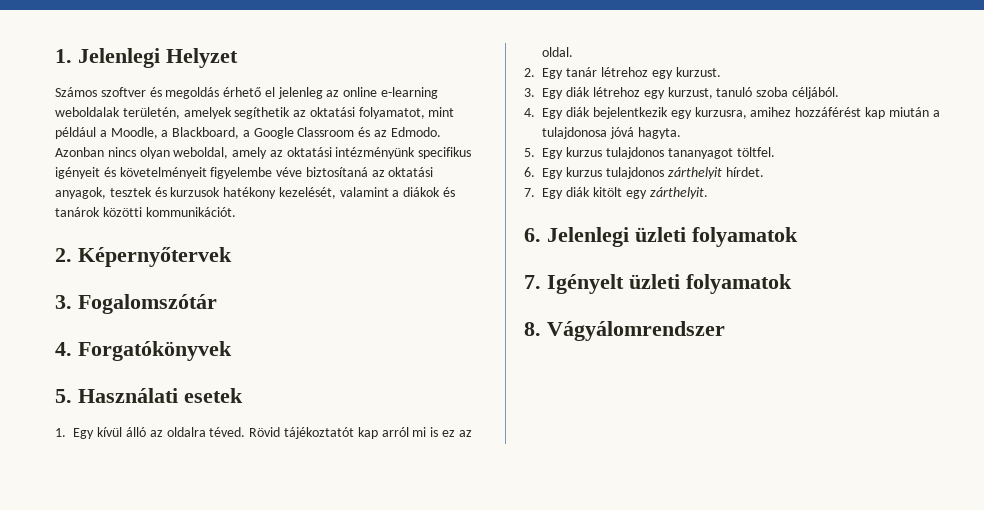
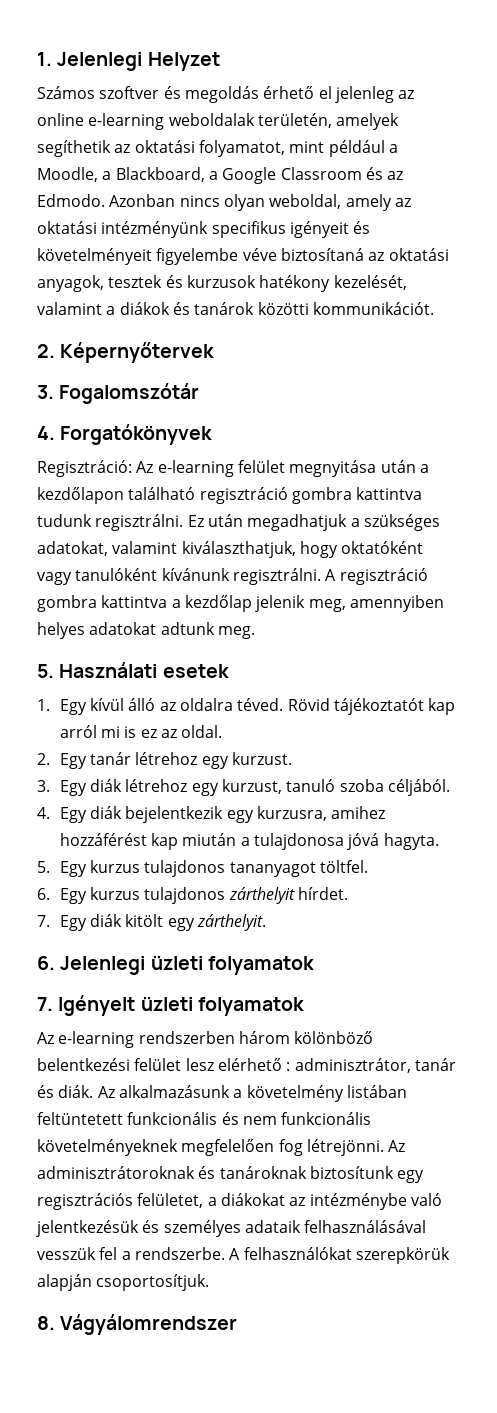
(232, 351) none -> [37,460,429,477] [37,487,423,504] [37,514,440,531] [37,541,424,558] [37,568,428,585] [37,595,444,612] [37,622,255,639] // Regisztráció: Az e-learning felület megnyitása után a kezdőlapon található regisztráció gombra kattintva tudunk regisztrálni. Ez után megadhatjuk a szükséges adatokat, valamint kiválaszthatjuk, hogy oktatóként vagy tanulóként kívánunk regisztrálni. A regisztráció gombra kattintva a kezdőlap jelenik meg, amennyiben helyes adatokat adtunk meg.
(792, 284) none -> [37,1031,374,1048] [37,1058,456,1073] [37,1085,407,1102] [37,1112,372,1125] [37,1139,406,1156] [37,1166,425,1183] [37,1193,442,1210] [36,1220,427,1237] [37,1247,450,1264] [37,1274,210,1291] // Az e-learning rendszerben három kölönböző belentkezési felület lesz elérhető : adminisztrátor, tanár és diák. Az alkalmazásunk a követelmény listában feltüntetett funkcionális és nem funkcionális követelményeknek megfelelően fog létrejönni. Az adminisztrátoroknak és tanároknak biztosítunk egy regisztrációs felületet, a diákokat az intézménybe való jelentkezésük és személyes adataik felhasználásával vesszük fel a rendszerbe. A felhasználókat szerepkörük alapján csoportosítjuk.

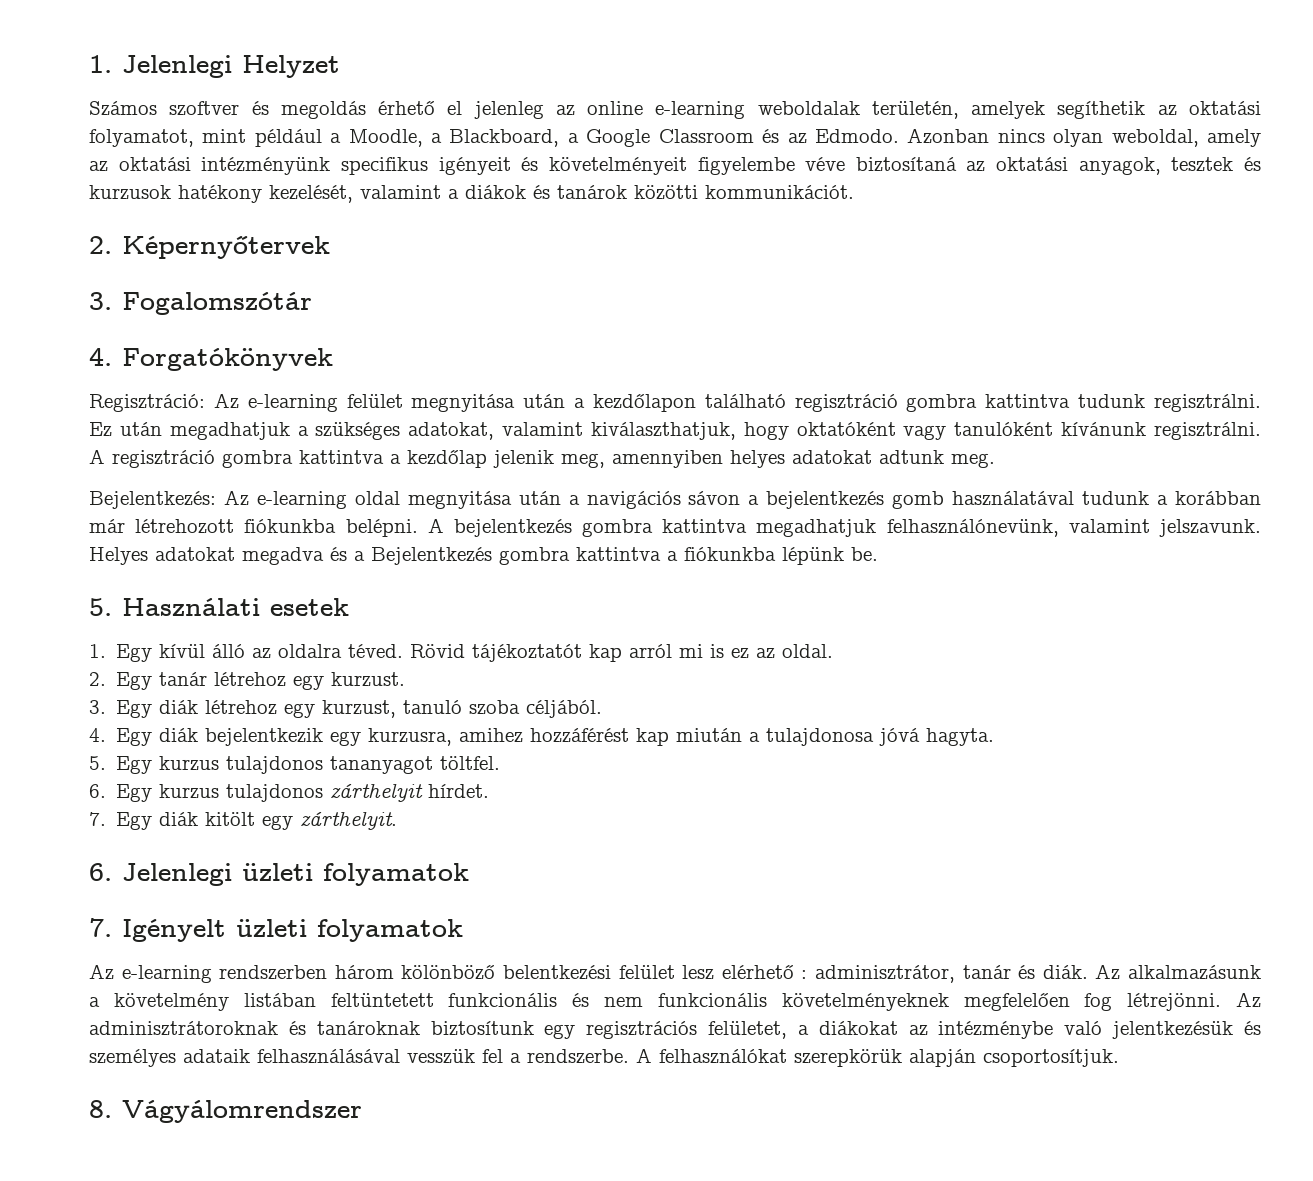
(255, 632) none -> [89,490,1261,509] [89,518,1261,537] [89,547,878,565] // Bejelentkezés: Az e-learning oldal megnyitása után a navigációs sávon a bejelentkezés gomb használatával tudunk a korábban már létrehozott fiókunkba belépni. A bejelentkezés gombra kattintva megadhatjuk felhasználónevünk, valamint jelszavunk. Helyes adatokat megadva és a Bejelentkezés gombra kattintva a fiókunkba lépünk be.

